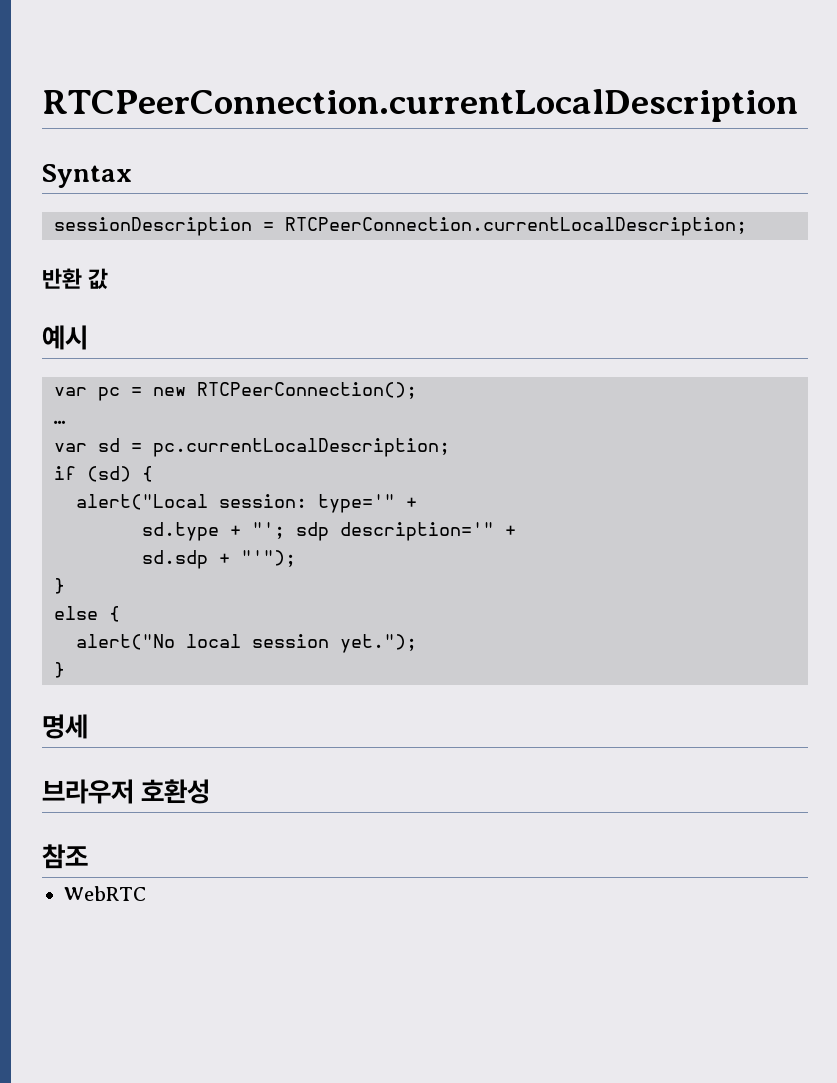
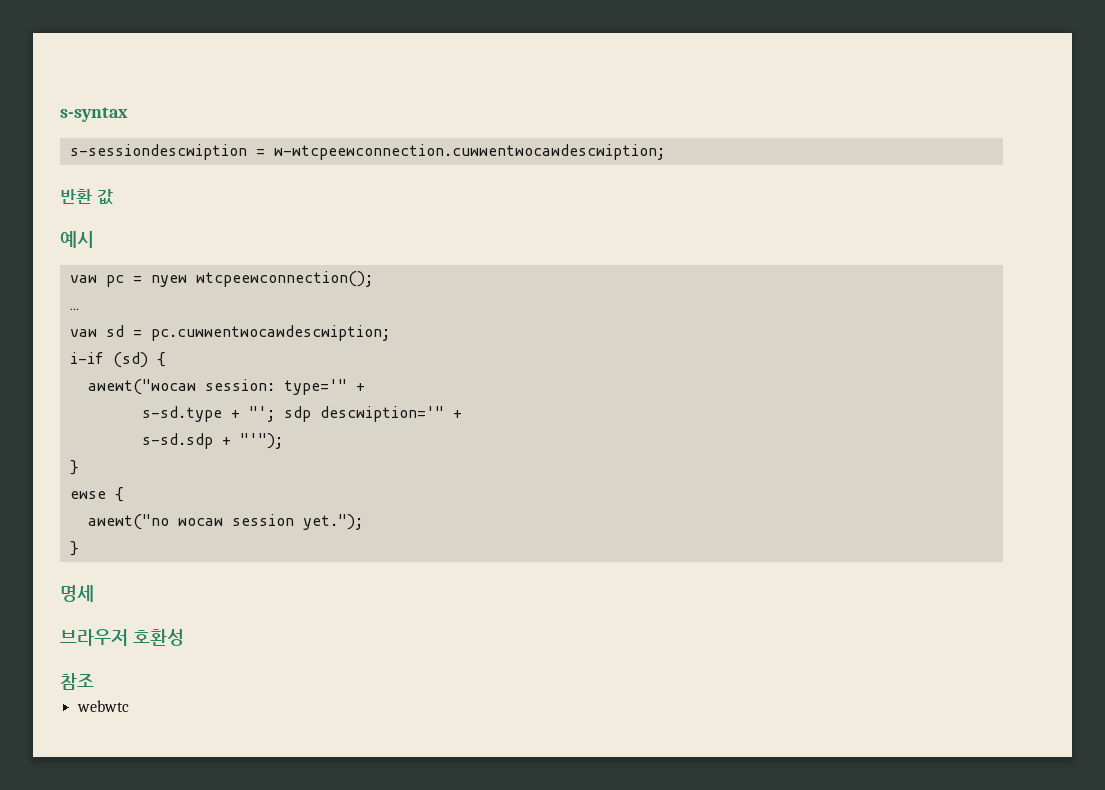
[42,89,798,122] [42,164,132,188] [54,217,747,236] RTCPeerConnection.currentLocalDescription // Syntax // sessionDescription = RTCPeerConnection.currentLocalDescription; -> [60,107,128,122] [69,144,665,160] s-syntax // s-sessiondescwiption = w-wtcpeewconnection.cuwwentwocawdescwiption;
[54,387,87,396] var -> [69,275,97,283] vaw
[153,382,417,399] new RTCPeerConnection(); -> [150,271,373,287] nyew wtcpeewconnection();
[54,443,87,452] var -> [69,329,97,337] vaw
[153,438,450,457] [54,466,76,480] pc.currentLocalDescription; // if -> [150,325,390,341] [69,352,104,364] pc.cuwwentwocawdescwiption; // i-if
[76,494,208,510] alert("Local -> [87,379,196,395] awewt("wocaw
[142,522,219,541] sd.type -> [141,406,222,422] s-sd.type
[340,522,516,541] [142,550,208,569] description='" + // sd.sdp -> [319,406,462,422] [141,433,213,449] descwiption='" + // s-sd.sdp
[54,606,120,622] [76,634,241,650] else { // alert("No local -> [69,487,124,502] [87,514,223,530] ewse { // awewt("no wocaw
[64,886,146,901] WebRTC -> [76,700,129,712] webwtc

